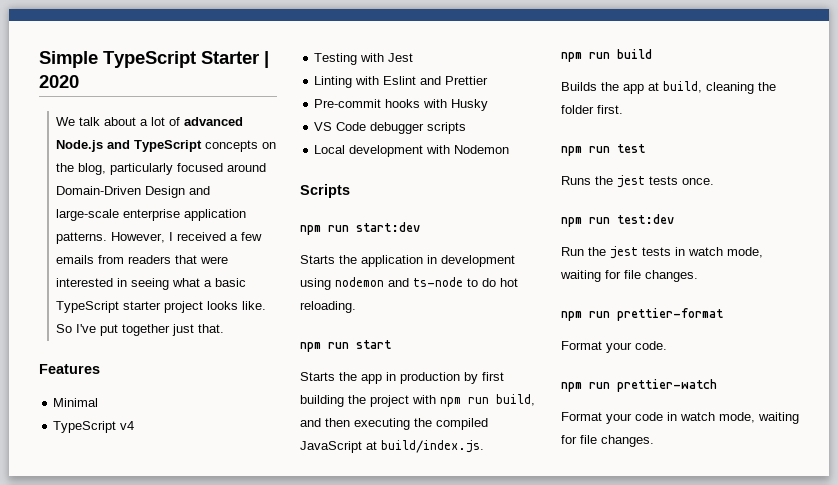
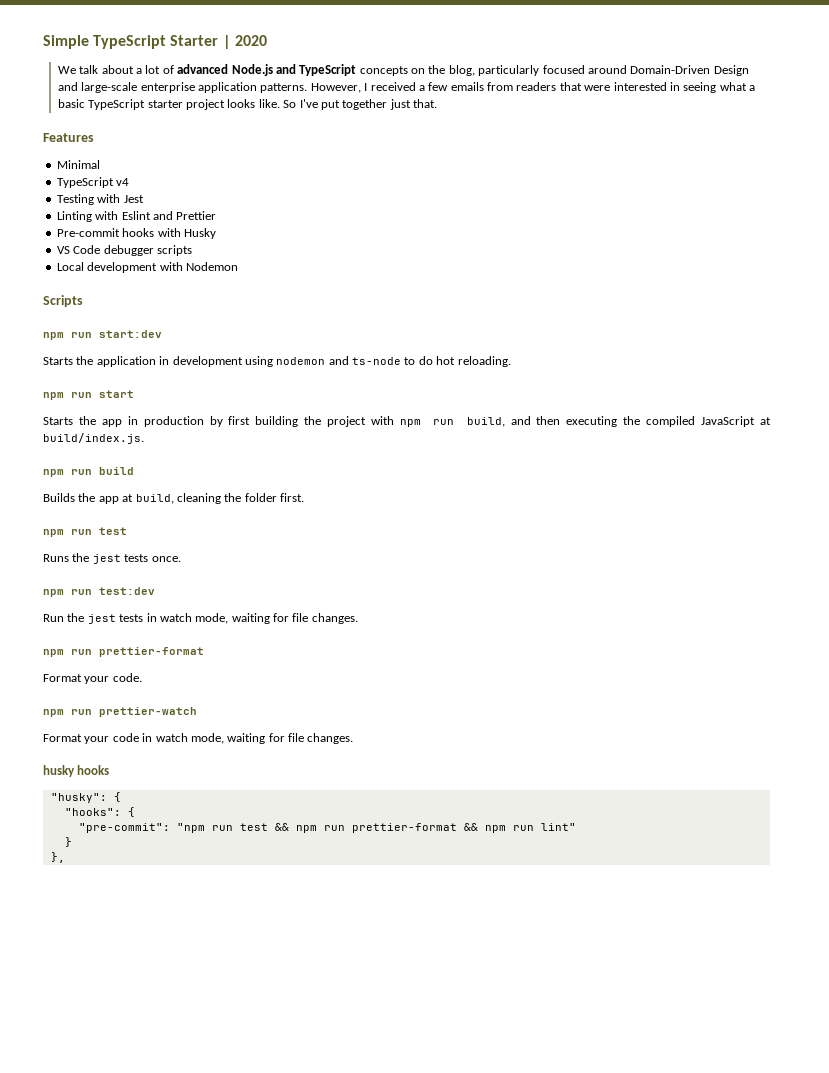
(654, 441) none -> [43,765,110,777] [50,792,121,803] [64,807,135,817] [78,823,576,833] [64,837,72,847] [50,852,65,863] // husky hooks // "husky": { // "hooks": { // "pre-commit": "npm run test && npm run prettier-format && npm run lint" // } // },

